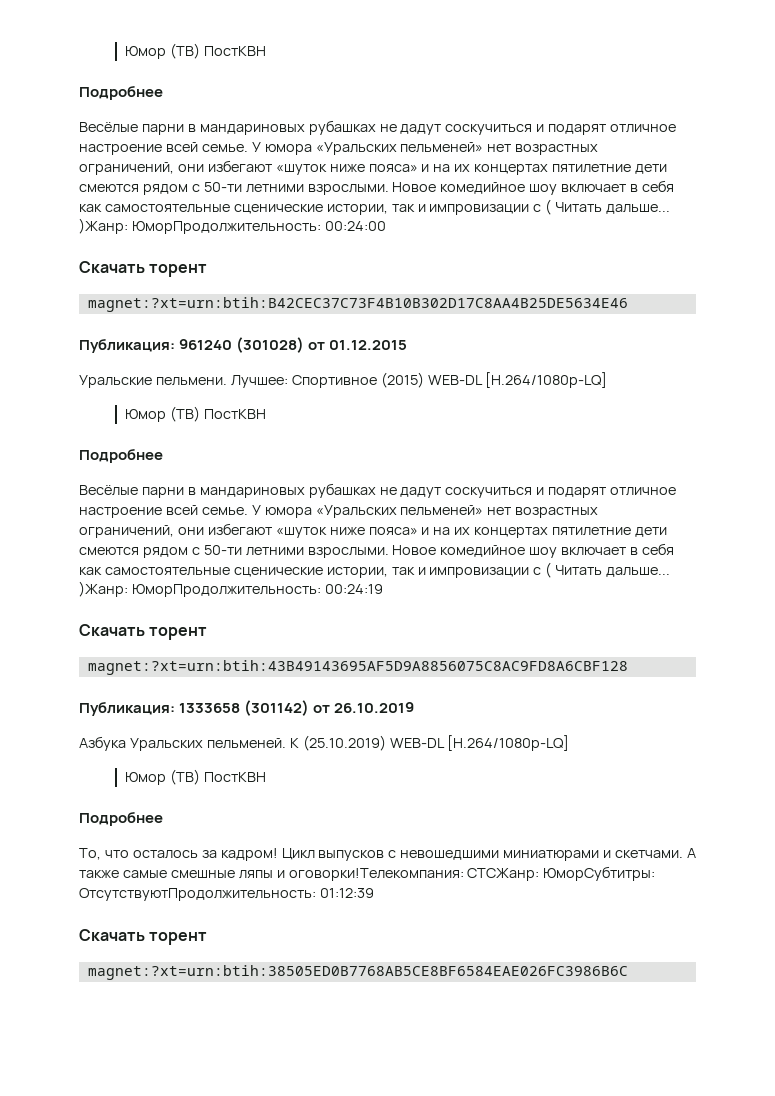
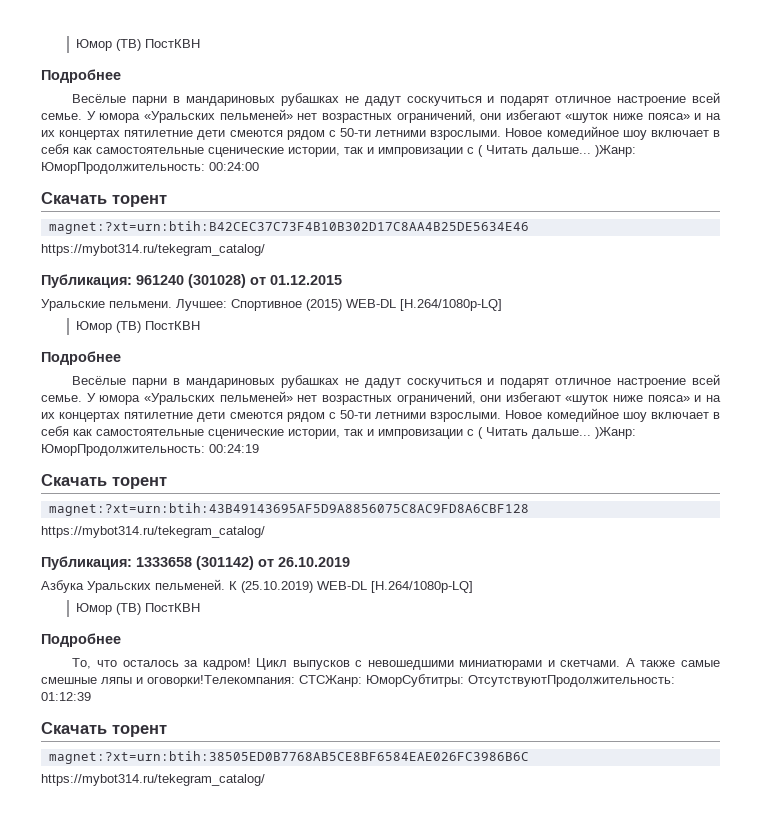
(628, 304) none -> [41,244,265,256] // https://mybot314.ru/tekegram_catalog/
(628, 667) none -> [41,526,265,538] // https://mybot314.ru/tekegram_catalog/
(628, 972) none -> [41,774,265,786] // https://mybot314.ru/tekegram_catalog/

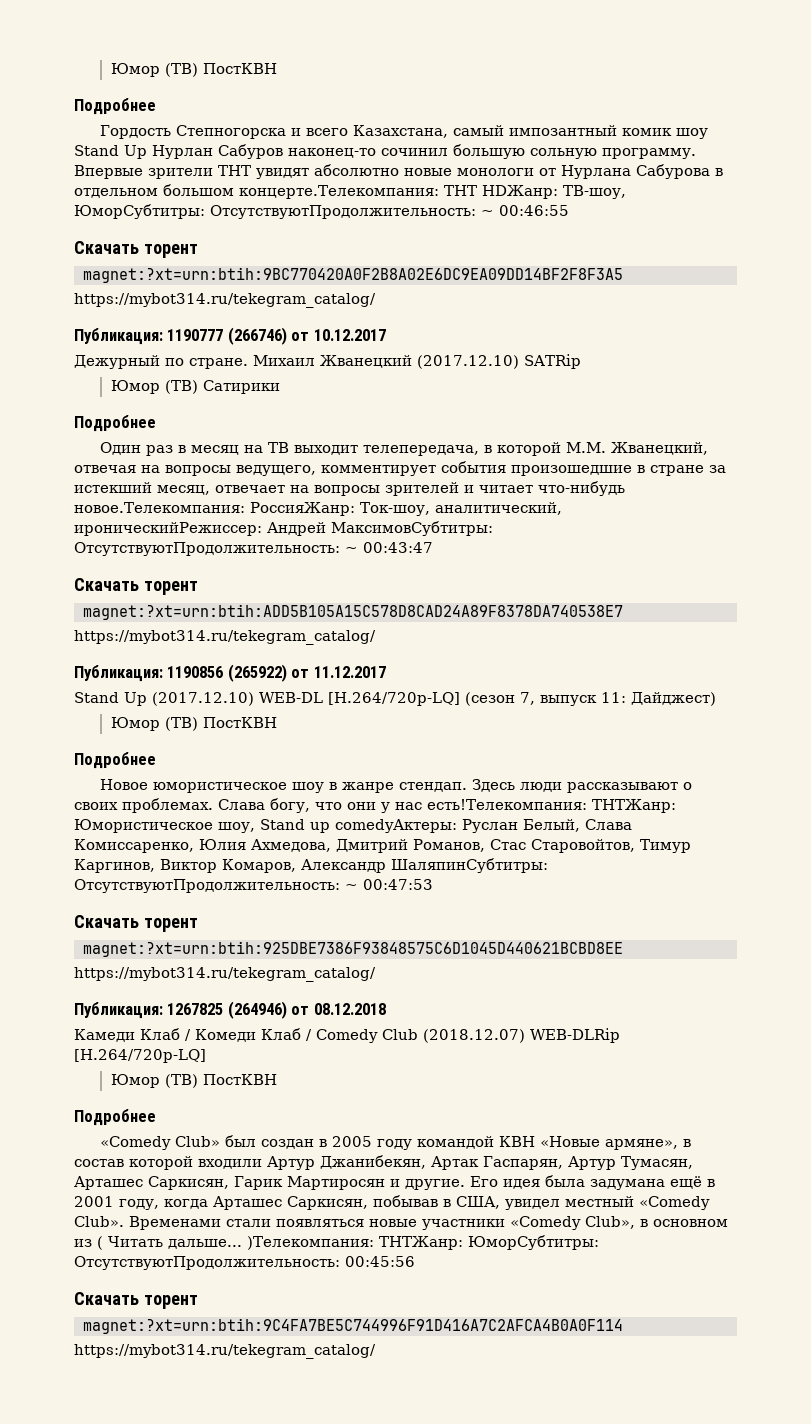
[75,39,200,51] [41,69,121,83] [72,92,720,106] [41,109,721,123] [41,126,720,140] [41,144,636,157] [41,162,259,174] [41,192,167,207] [48,221,529,234] [41,244,265,256] [41,274,342,288] [41,299,502,311] [75,321,200,333] [41,351,121,365] [72,374,720,388] [41,391,721,405] [41,408,720,422] [41,426,636,439] [41,444,259,456] [41,474,167,489] [48,503,529,516] [41,526,265,538] [41,556,350,570] [41,579,473,593] [75,603,200,615] [41,633,121,647] [72,658,720,670] [41,674,675,687] [41,692,91,701] [41,722,167,737] [48,751,529,764] Юмор (ТВ) ПостКВН // Подробнее // Весёлые парни в мандариновых рубашках не дадут соскучиться и подарят отличное настроение всей семье. У юмора «Уральских пельменей» нет возрастных ограничений, они избегают «шуток ниже пояса» и на их концертах пятилетние дети смеются рядом с 50-ти летними взрослыми. Новое комедийное шоу включает в себя как самостоятельные сценические истории, так и импровизации с ( Читать дальше... )Жанр: ЮморПродолжительность: 00:24:00 // Скачать торент // magnet:?xt=urn:btih:B42CEC37C73F4B10B302D17C8AA4B25DE5634E46 // https://mybot314.ru/tekegram_catalog/ // Публикация: 961240 (301028) от 01.12.2015 // Уральские пельмени. Лучшее: Спортивное (2015) WEB-DL [H.264/1080p-LQ] // Юмор (ТВ) ПостКВН // Подробнее // Весёлые парни в мандариновых рубашках не дадут соскучиться и подарят отличное настроение всей семье. У юмора «Уральских пельменей» нет возрастных ограничений, они избегают «шуток ниже пояса» и на их концертах пятилетние дети смеются рядом с 50-ти летними взрослыми. Новое комедийное шоу включает в себя как самостоятельные сценические истории, так и импровизации с ( Читать дальше... )Жанр: ЮморПродолжительность: 00:24:19 // Скачать торент // magnet:?xt=urn:btih:43B49143695AF5D9A8856075C8AC9FD8A6CBF128 // https://mybot314.ru/tekegram_catalog/ // Публикация: 1333658 (301142) от 26.10.2019 // Азбука Уральских пельменей. К (25.10.2019) WEB-DL [H.264/1080p-LQ] // Юмор (ТВ) ПостКВН // Подробнее // То, что осталось за кадром! Цикл выпусков с невошедшими миниатюрами и скетчами. А также самые смешные ляпы и оговорки!Телекомпания: СТСЖанр: ЮморСубтитры: ОтсутствуютПродолжительность: 01:12:39 // Скачать торент // magnet:?xt=urn:btih:38505ED0B7768AB5CE8BF6584EAE026FC3986B6C -> [110,63,277,77] [74,98,156,115] [99,125,708,139] [74,144,696,159] [74,164,723,179] [74,184,626,199] [74,204,569,219] [74,241,198,258] [83,267,623,283] [74,293,376,308] [74,327,386,345] [74,354,581,369] [110,380,280,394] [74,415,156,432] [99,442,708,456] [74,461,726,476] [74,481,625,496] [74,502,562,516] [74,521,493,536] [74,542,433,556] [74,578,198,595] [83,604,623,620] [74,630,376,645] [74,664,386,682] [74,692,716,706] [110,717,277,731] [74,752,156,769] [99,779,692,793] [74,798,676,813] [74,819,632,833] [74,839,691,853] [74,858,548,873] [74,879,433,893] [74,915,198,932] [83,941,623,957] [74,967,376,982] [74,1001,386,1019] [74,1028,620,1043] [74,1049,206,1063] [110,1074,277,1088] [74,1109,156,1126] [99,1135,691,1150] [74,1155,693,1170] [74,1175,715,1190] [74,1195,710,1210] [74,1216,728,1230] [74,1235,599,1250] [74,1256,415,1270] [74,1292,198,1309] [83,1318,623,1334] Юмор (ТВ) ПостКВН // Подробнее // Гордость Степногорска и всего Казахстана, самый импозантный комик шоу Stand Up Нурлан Сабуров наконец-то сочинил большую сольную программу. Впервые зрители ТНТ увидят абсолютно новые монологи от Нурлана Сабурова в отдельном большом концерте.Телекомпания: ТНТ HDЖанр: ТВ-шоу, ЮморСубтитры: ОтсутствуютПродолжительность: ~ 00:46:55 // Скачать торент // magnet:?xt=urn:btih:9BC770420A0F2B8A02E6DC9EA09DD14BF2F8F3A5 // https://mybot314.ru/tekegram_catalog/ // Публикация: 1190777 (266746) от 10.12.2017 // Дежурный по стране. Михаил Жванецкий (2017.12.10) SATRip // Юмор (ТВ) Сатирики // Подробнее // Один раз в месяц на ТВ выходит телепередача, в которой М.М. Жванецкий, отвечая на вопросы ведущего, комментирует события произошедшие в стране за истекший месяц, отвечает на вопросы зрителей и читает что-нибудь новое.Телекомпания: РоссияЖанр: Ток-шоу, аналитический, ироническийРежиссер: Андрей МаксимовСубтитры: ОтсутствуютПродолжительность: ~ 00:43:47 // Скачать торент // magnet:?xt=urn:btih:ADD5B105A15C578D8CAD24A89F8378DA740538E7 // https://mybot314.ru/tekegram_catalog/ // Публикация: 1190856 (265922) от 11.12.2017 // Stand Up (2017.12.10) WEB-DL [H.264/720p-LQ] (сезон 7, выпуск 11: Дайджест) // Юмор (ТВ) ПостКВН // Подробнее // Новое юмористическое шоу в жанре стендап. Здесь люди рассказывают о своих проблемах. Слава богу, что они у нас есть!Телекомпания: ТНТЖанр: Юмористическое шоу, Stand up comedyАктеры: Руслан Белый, Слава Комиссаренко, Юлия Ахмедова, Дмитрий Романов, Стас Старовойтов, Тимур Каргинов, Виктор Комаров, Александр ШаляпинСубтитры: ОтсутствуютПродолжительность: ~ 00:47:53 // Скачать торент // magnet:?xt=urn:btih:925DBE7386F93848575C6D1045D440621BCBD8EE // https://mybot314.ru/tekegram_catalog/ // Публикация: 1267825 (264946) от 08.12.2018 // Камеди Клаб / Комеди Клаб / Comedy Club (2018.12.07) WEB-DLRip [H.264/720p-LQ] // Юмор (ТВ) ПостКВН // Подробнее // «Comedy Club» был создан в 2005 году командой КВН «Новые армяне», в состав которой входили Артур Джанибекян, Артак Гаспарян, Артур Тумасян, Арташес Саркисян, Гарик Мартиросян и другие. Его идея была задумана ещё в 2001 году, когда Арташес Саркисян, побывав в США, увидел местный «Comedy Club». Временами стали появляться новые участники «Comedy Club», в основном из ( Читать дальше... )Телекомпания: ТНТЖанр: ЮморСубтитры: ОтсутствуютПродолжительность: 00:45:56 // Скачать торент // magnet:?xt=urn:btih:9C4FA7BE5C744996F91D416A7C2AFCA4B0A0F114

